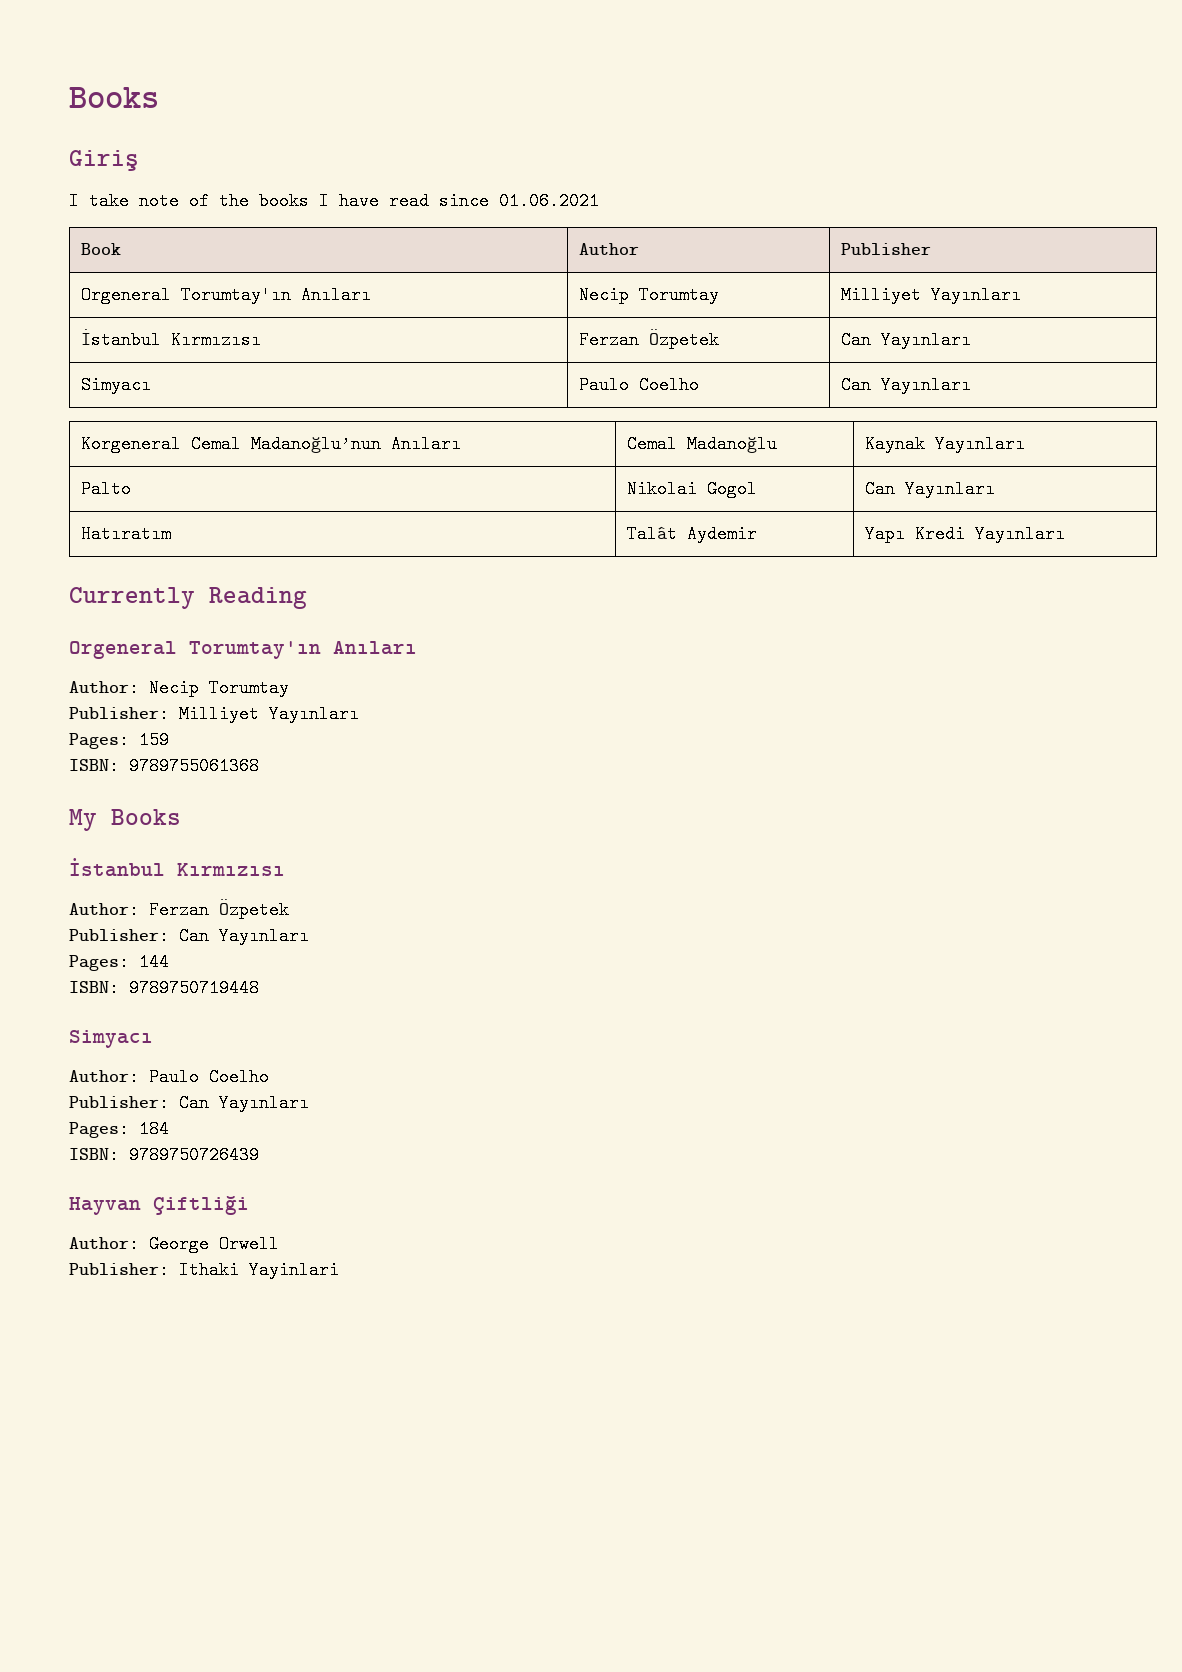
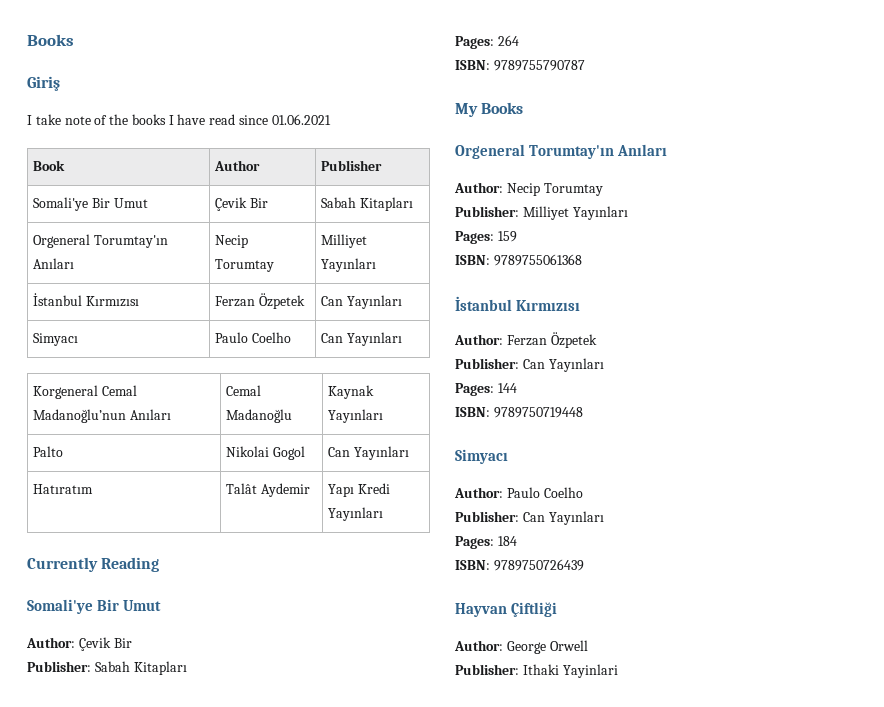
(932, 249) none -> [33,197,148,211] [215,197,269,211] [321,197,414,211] // Somali'ye Bir Umut | Çevik Bir | Sabah Kitapları
(307, 598) none -> [27,599,161,614] [26,637,132,651] [27,661,187,675] [455,35,519,49] [455,60,585,71] [455,102,524,117] // Somali'ye Bir Umut // Author: Çevik Bir // Publisher: Sabah Kitapları // Pages: 264 // ISBN: 9789755790787 // My Books
[69,809,181,831] // My Books -> (582, 260) none

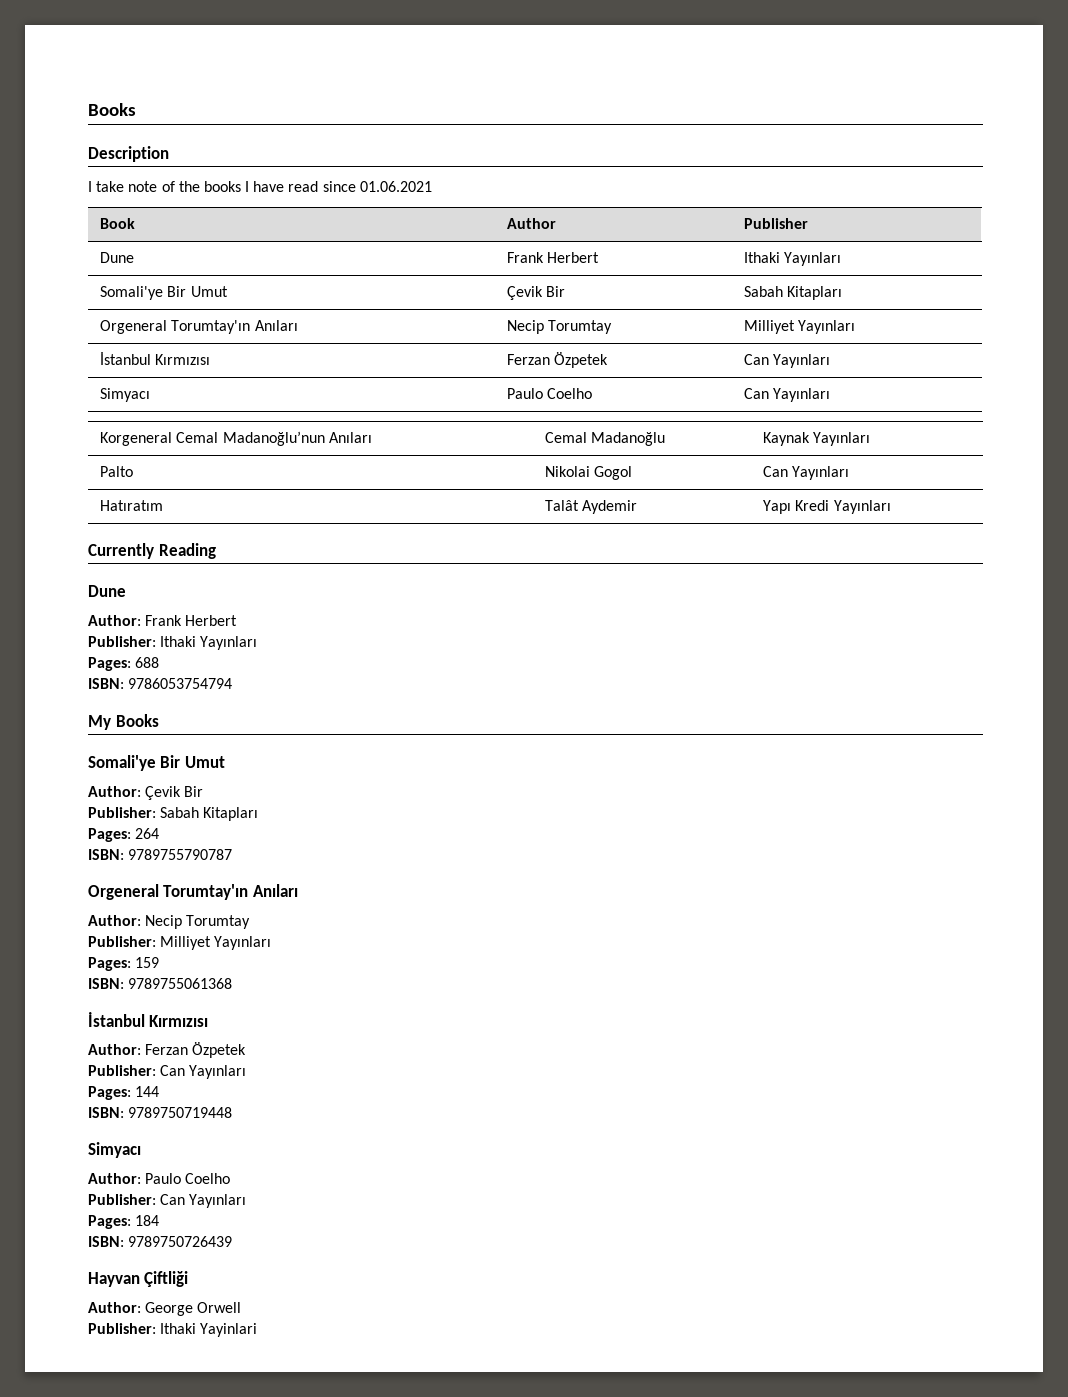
[27,34,74,46] [27,76,60,91] Books // Giriş -> [88,103,136,116] [88,146,169,162] Books // Description
(383, 165) none -> [100,252,135,263] [507,252,600,263] [744,252,842,266] // Dune | Frank Herbert | Ithaki Yayınları
(160, 564) none -> [88,585,126,597] [88,615,238,626] [88,636,258,650] [88,657,160,671] [88,678,233,689] [88,714,159,730] // Dune // Author: Frank Herbert // Publisher: Ithaki Yayınları // Pages: 688 // ISBN: 9786053754794 // My Books
[455,102,524,117] // My Books -> (233, 854) none

